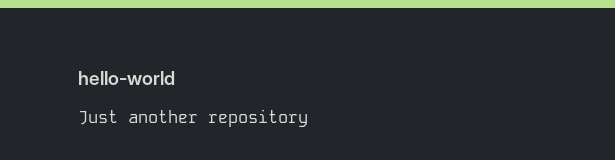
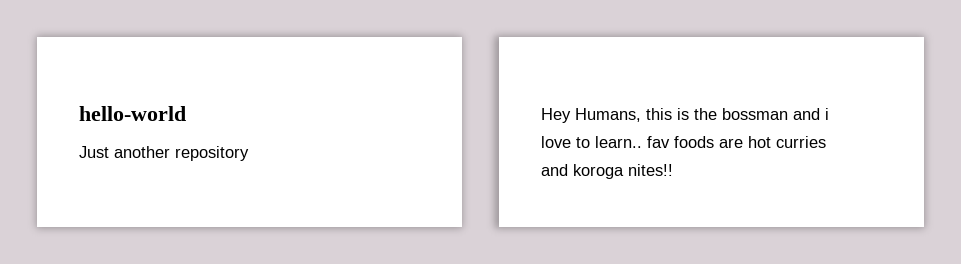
(308, 118) none -> [541,108,829,123] [541,136,826,148] [541,164,673,179] // Hey Humans, this is the bossman and i love to learn.. fav foods are hot curries and koroga nites!!

